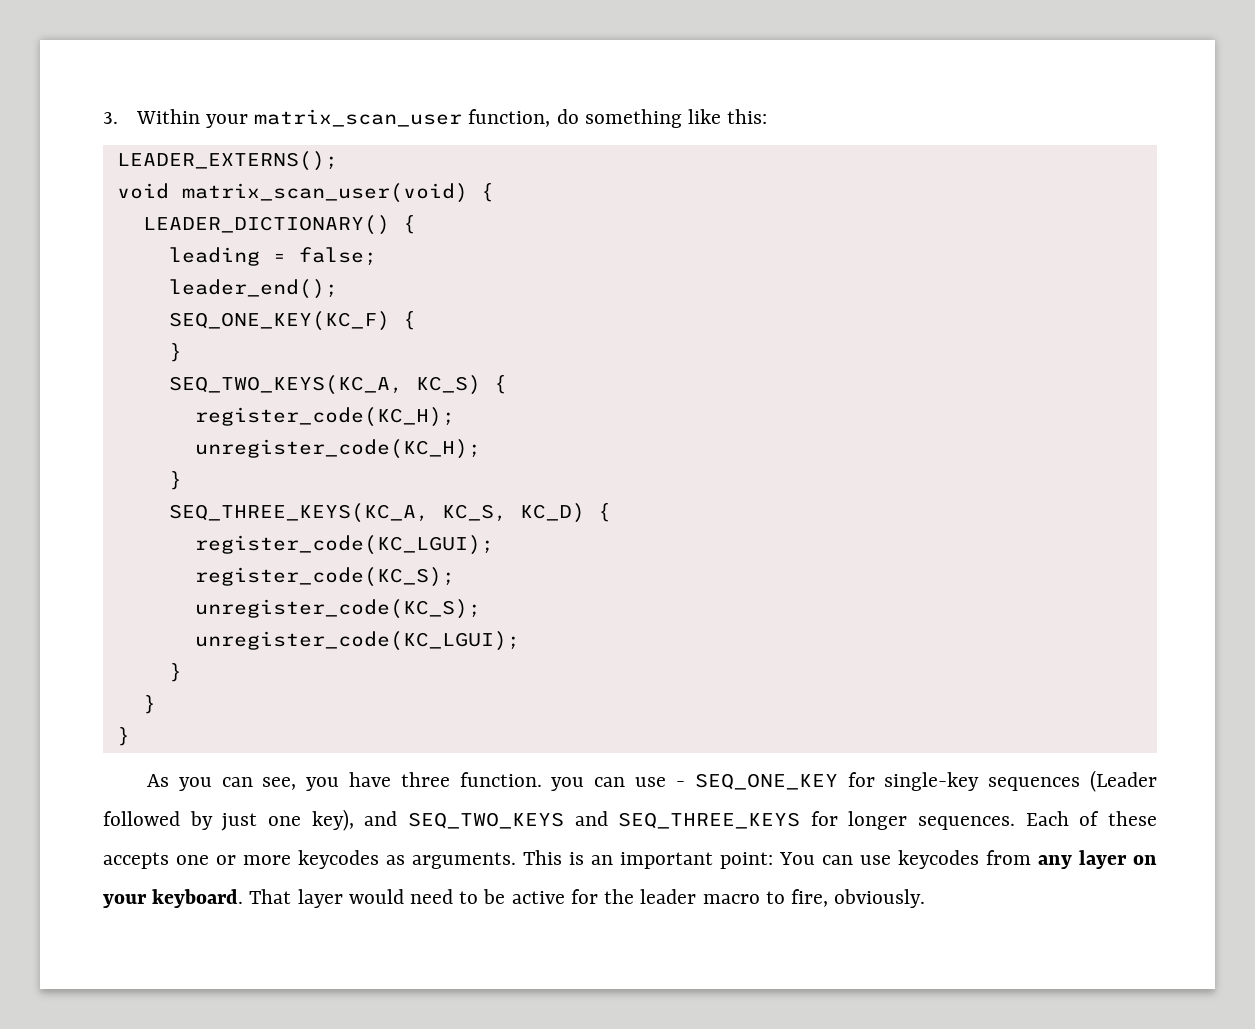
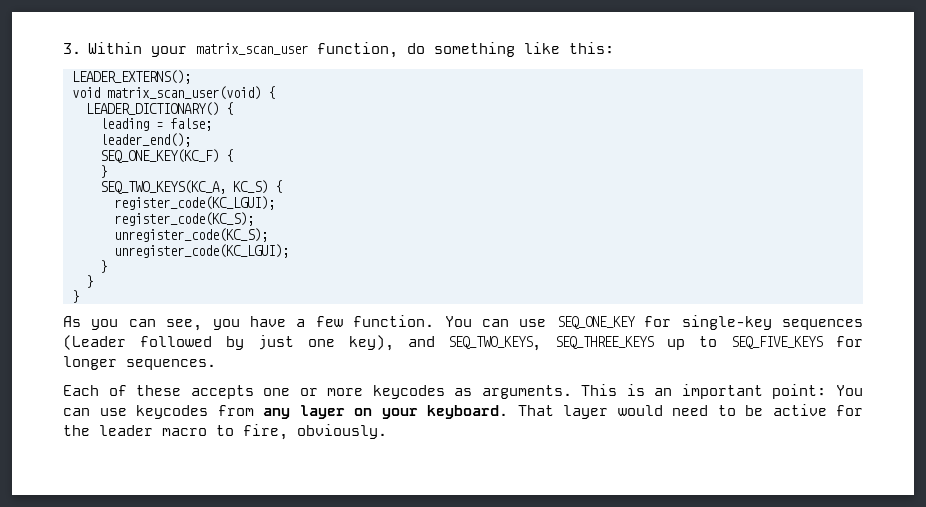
[194,407,455,427] [194,439,481,459] [168,471,182,490] [168,503,611,523] // register_code(KC_H); // unregister_code(KC_H); // } // SEQ_THREE_KEYS(KC_A, KC_S, KC_D) { -> (282, 186) none
[400,772,685,791] three function. you can use - -> [296,315,547,327] a few function. You can use
[407,811,801,829] SEQ_TWO_KEYS and SEQ_THREE_KEYS -> [448,336,824,351] SEQ_TWO_KEYS, SEQ_THREE_KEYS up to SEQ_FIVE_KEYS
(1016, 823) none -> (216, 364) //

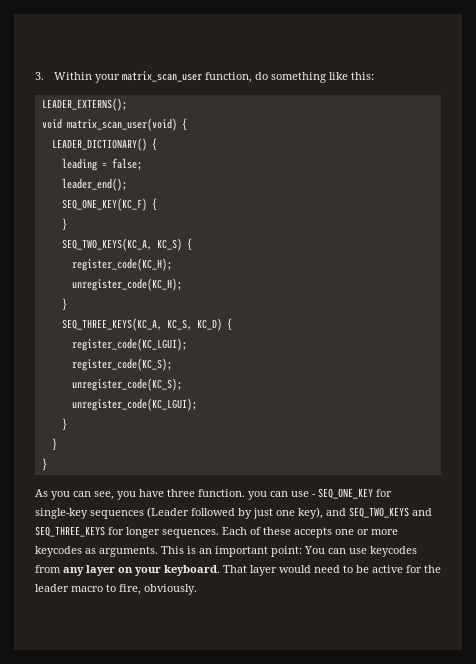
(282, 186) none -> [71,258,172,271] [71,278,182,291] [61,298,67,311] [61,318,232,331] // register_code(KC_H); // unregister_code(KC_H); // } // SEQ_THREE_KEYS(KC_A, KC_S, KC_D) {
[296,315,547,327] a few function. You can use -> [167,489,316,500] three function. you can use -
[448,336,824,351] SEQ_TWO_KEYS, SEQ_THREE_KEYS up to SEQ_FIVE_KEYS -> [349,507,432,518] [35,526,105,537] SEQ_TWO_KEYS and SEQ_THREE_KEYS
(216, 364) // -> (219, 533) none

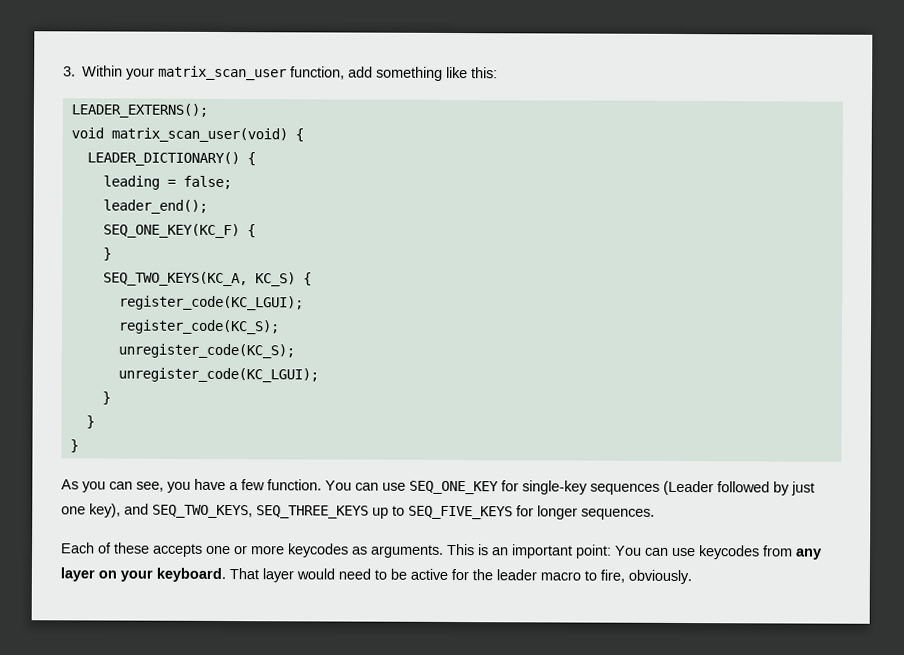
[254,72,268,80] do -> [348,66,374,78] add
[71,258,172,271] [71,278,182,291] [61,298,67,311] [61,318,232,331] // register_code(KC_H); // unregister_code(KC_H); // } // SEQ_THREE_KEYS(KC_A, KC_S, KC_D) { -> (312, 279) none
[167,489,316,500] three function. you can use - -> [229,479,406,491] a few function. You can use
[349,507,432,518] [35,526,105,537] SEQ_TWO_KEYS and SEQ_THREE_KEYS -> [152,504,513,520] SEQ_TWO_KEYS, SEQ_THREE_KEYS up to SEQ_FIVE_KEYS
(219, 533) none -> (655, 514) //

